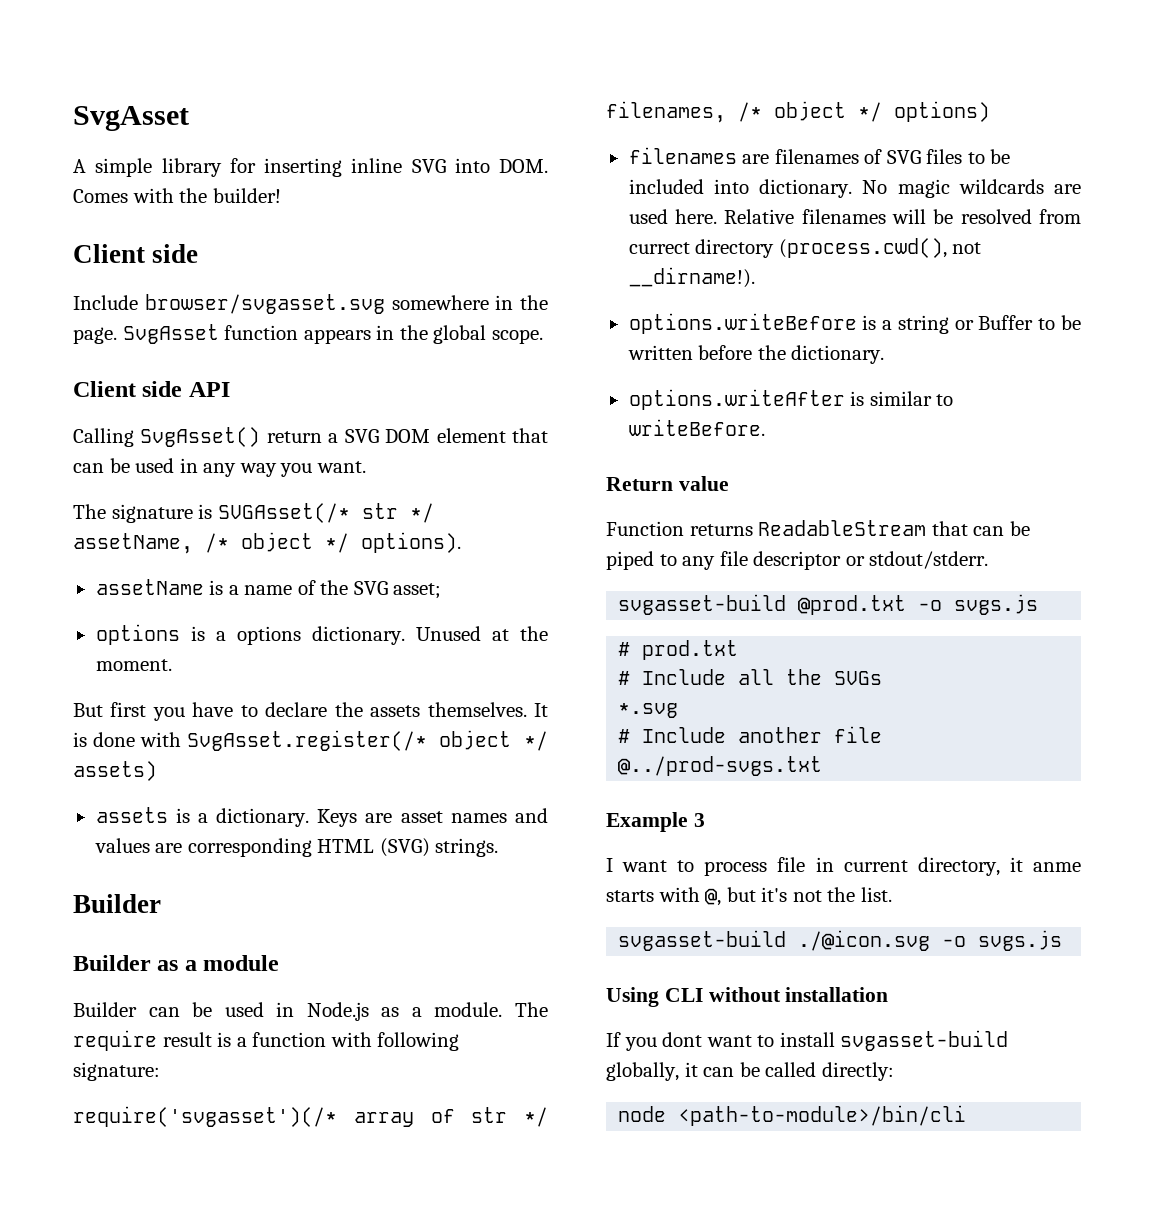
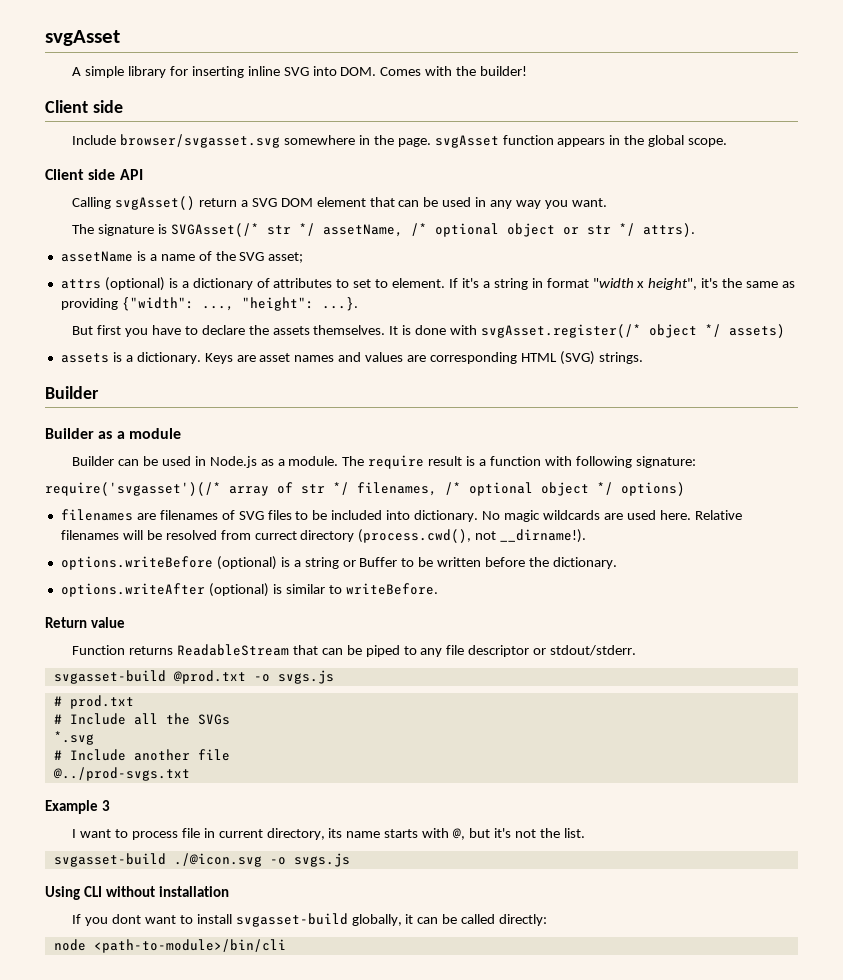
[73,106,189,131] SvgAsset -> [45,30,120,46] svgAsset
[122,324,219,344] SvgAsset -> [434,135,499,148] svgAsset
[140,427,261,447] SvgAsset() -> [115,196,196,210] svgAsset()
[241,532,461,553] object */ options). -> [434,223,695,237] optional object or str */ attrs).
[95,624,548,645] [95,659,172,671] options is a options dictionary. Unused at the moment. -> [60,277,795,291] [60,297,358,311] attrs (optional) is a dictionary of attributes to set to element. If it's a string in format "width x height", it's the same as providing {"width": ..., "height": ...}.
[186,730,427,751] SvgAsset.register(/* -> [481,324,642,338] svgAsset.register(/*
(762, 112) none -> [469,482,533,496] optional
(857, 323) none -> [216,556,277,570] (optional)
(845, 399) none -> [208,583,269,597] (optional)
[1009,857,1081,872] it anme -> [328,828,381,838] its name

